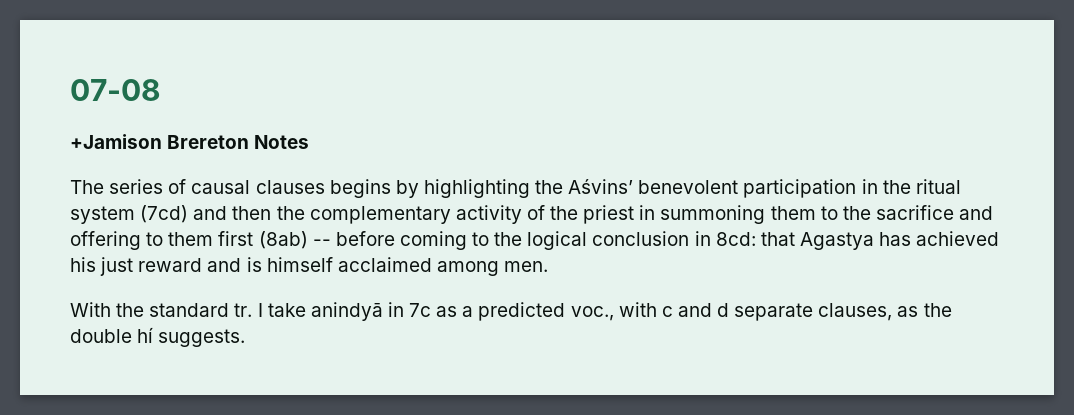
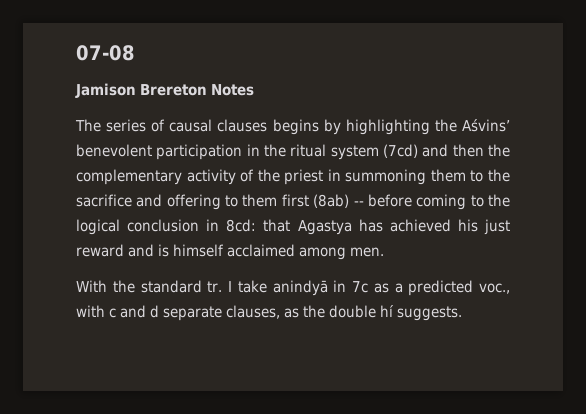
[70,134,162,149] +Jamison -> [75,83,136,98] Jamison

